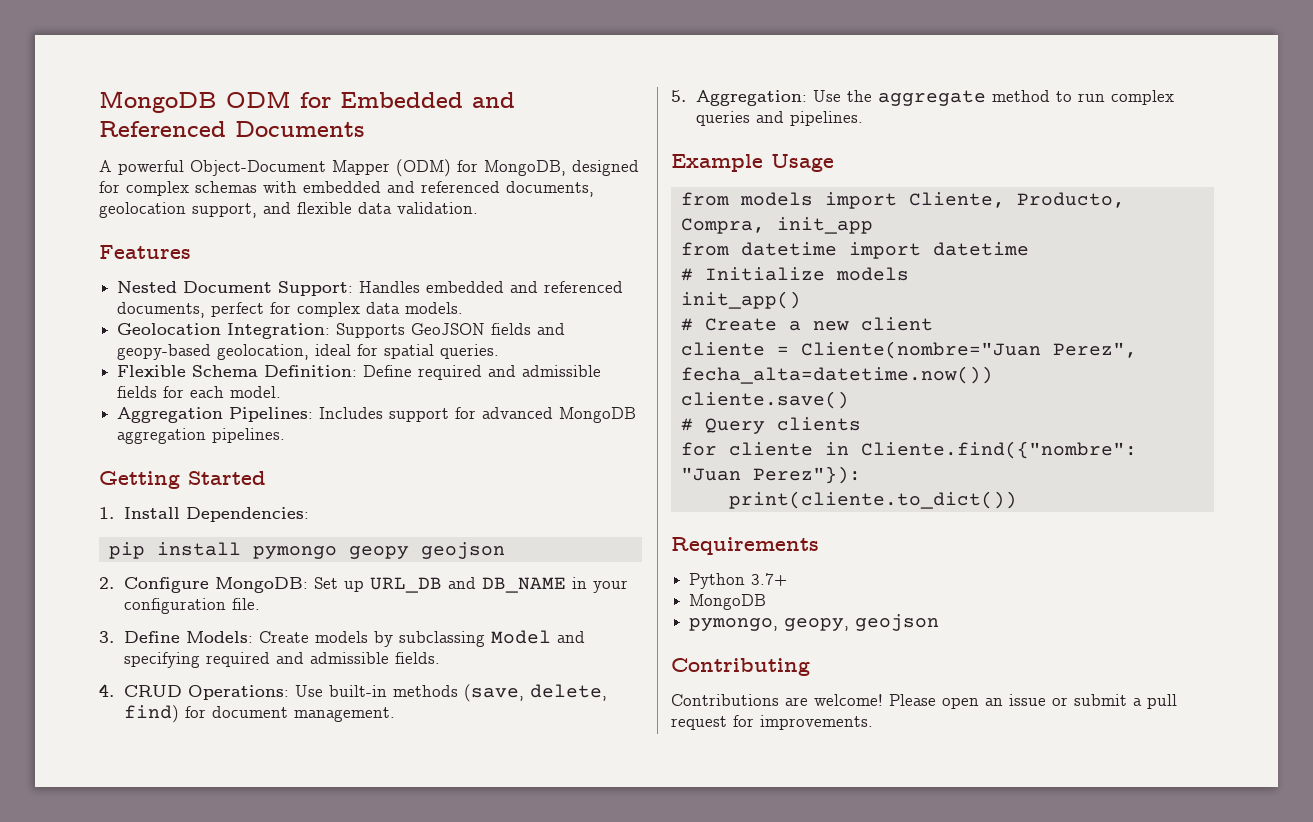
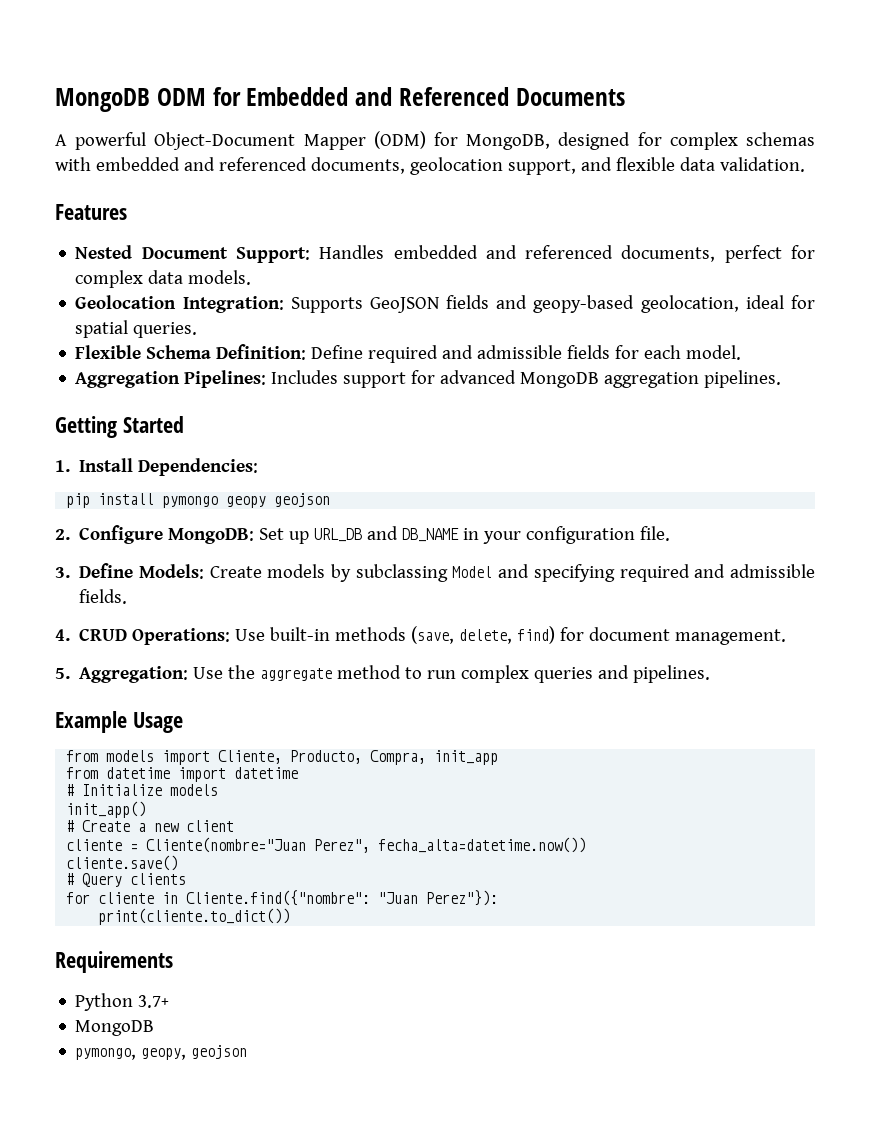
[671,658,810,676] [671,694,1177,709] [671,715,873,730] // Contributing // Contributions are welcome! Please open an issue or submit a pull request for improvements. -> (248, 1052) none

